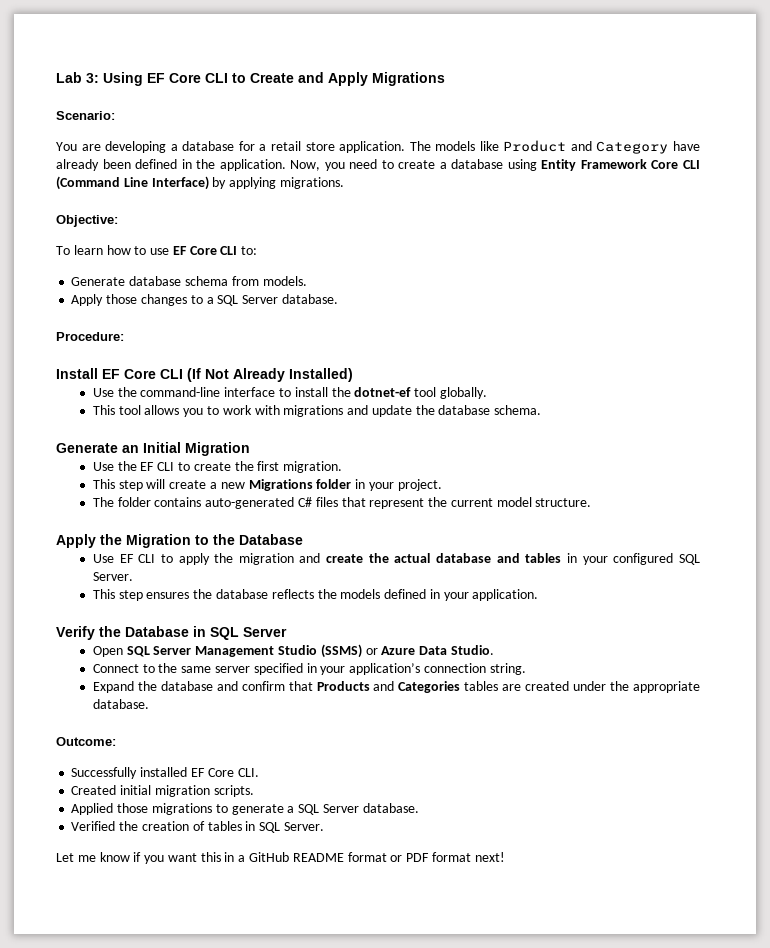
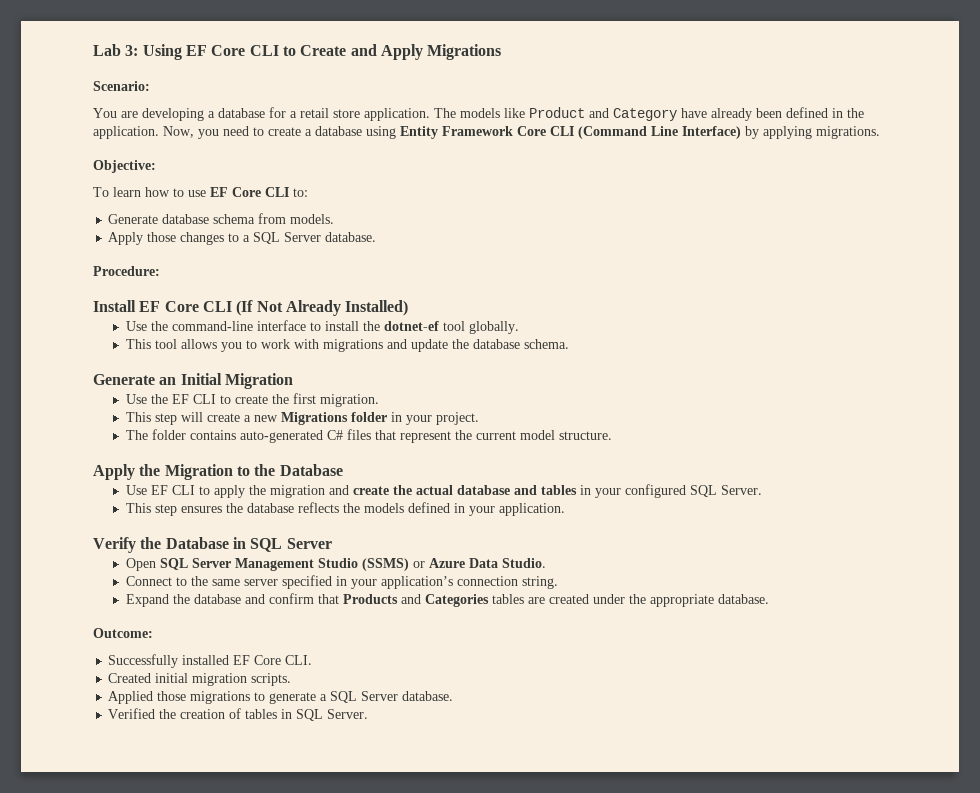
[56,852,505,864] // Let me know if you want this in a GitHub README format or PDF format next! -> (369, 714) none

